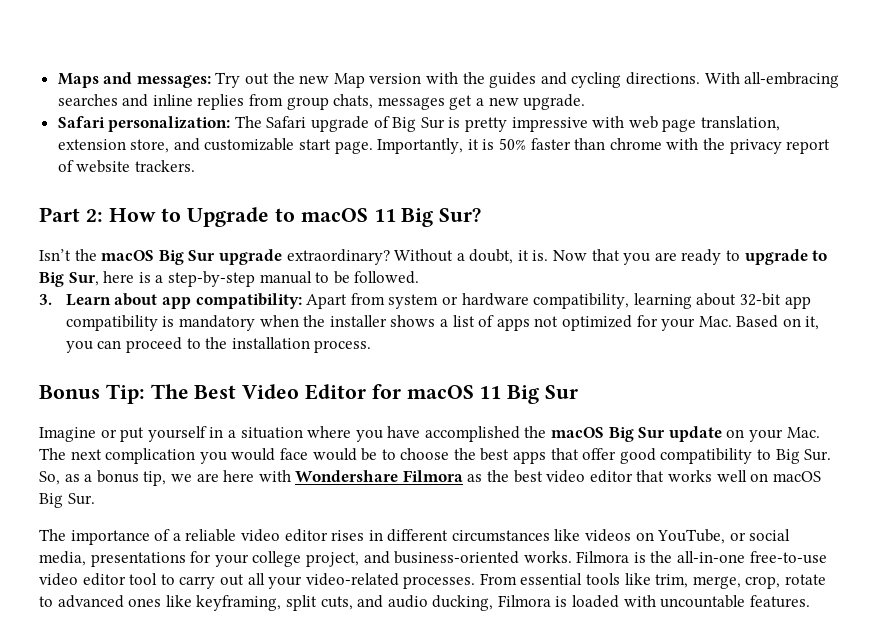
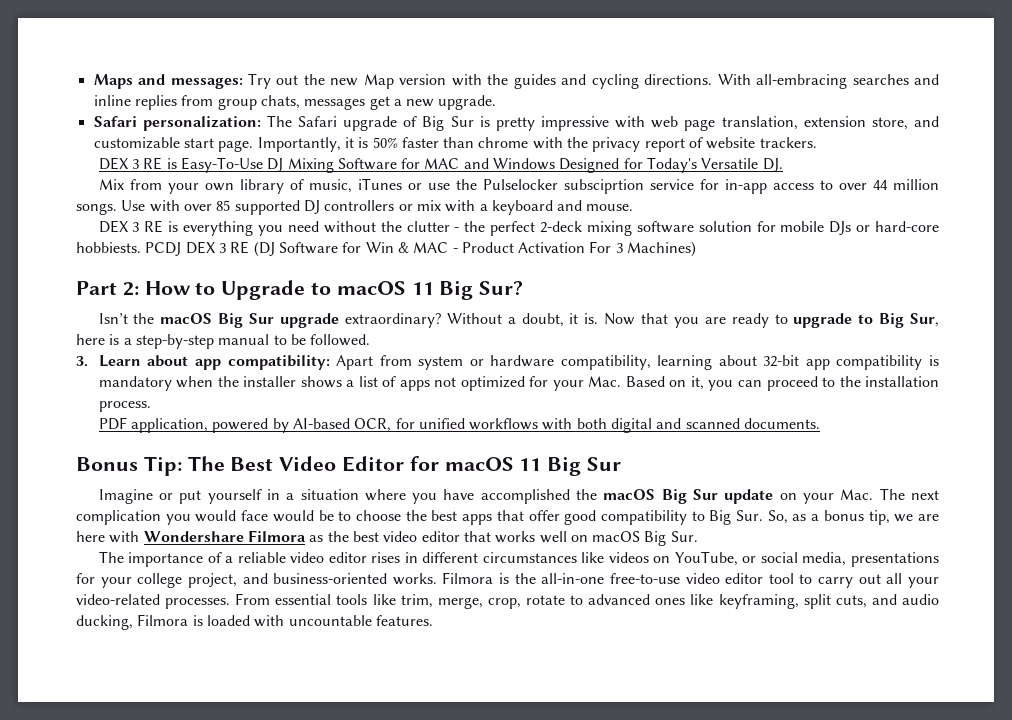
(195, 166) none -> [98,157,783,173] [98,178,939,194] [76,200,634,215] [98,220,939,236] [76,241,697,257] // DEX 3 RE is Easy-To-Use DJ Mixing Software for MAC and Windows Designed for Today's Versatile DJ. // Mix from your own library of music, iTunes or use the Pulselocker subsciprtion service for in-app access to over 44 million songs. Use with over 85 supported DJ controllers or mix with a keyboard and mouse. // DEX 3 RE is everything you need without the clutter - the perfect 2-deck mixing software solution for mobile DJs or hard-core hobbiests. PCDJ DEX 3 RE (DJ Software for Win & MAC - Product Activation For 3 Machines)
(372, 346) none -> [98,417,821,433] // PDF application, powered by AI-based OCR, for unified workflows with both digital and scanned documents.

